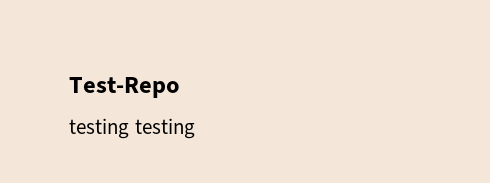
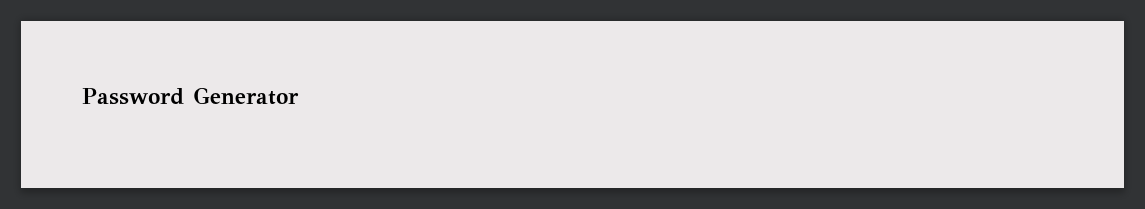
[69,77,180,98] [69,118,195,139] Test-Repo // testing testing -> [82,87,299,105] Password Generator

